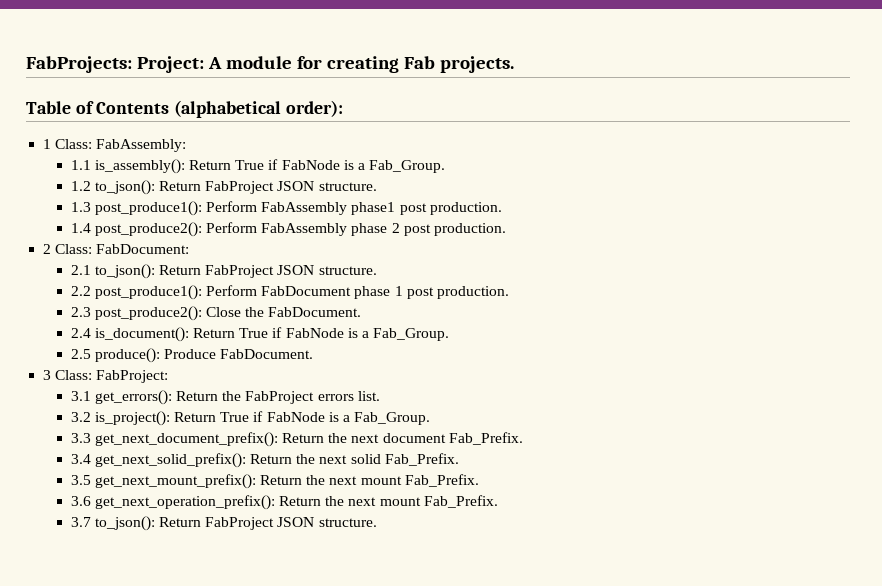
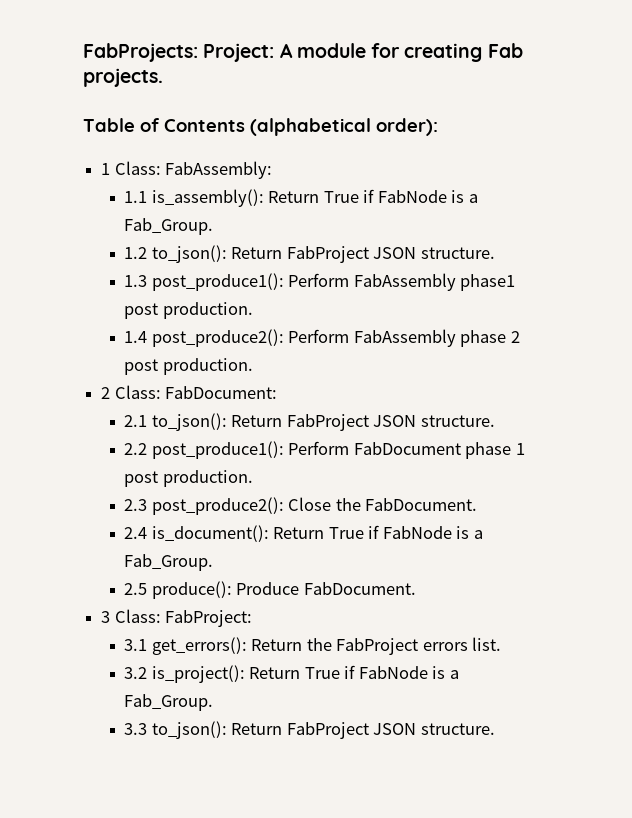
[94,432,523,447] [70,453,459,468] [70,474,479,489] [70,495,498,510] [70,517,91,527] get_next_document_prefix(): Return the next document Fab_Prefix. // 3.4 get_next_solid_prefix(): Return the next solid Fab_Prefix. // 3.5 get_next_mount_prefix(): Return the next mount Fab_Prefix. // 3.6 get_next_operation_prefix(): Return the next mount Fab_Prefix. // 3.7 -> (148, 729) none

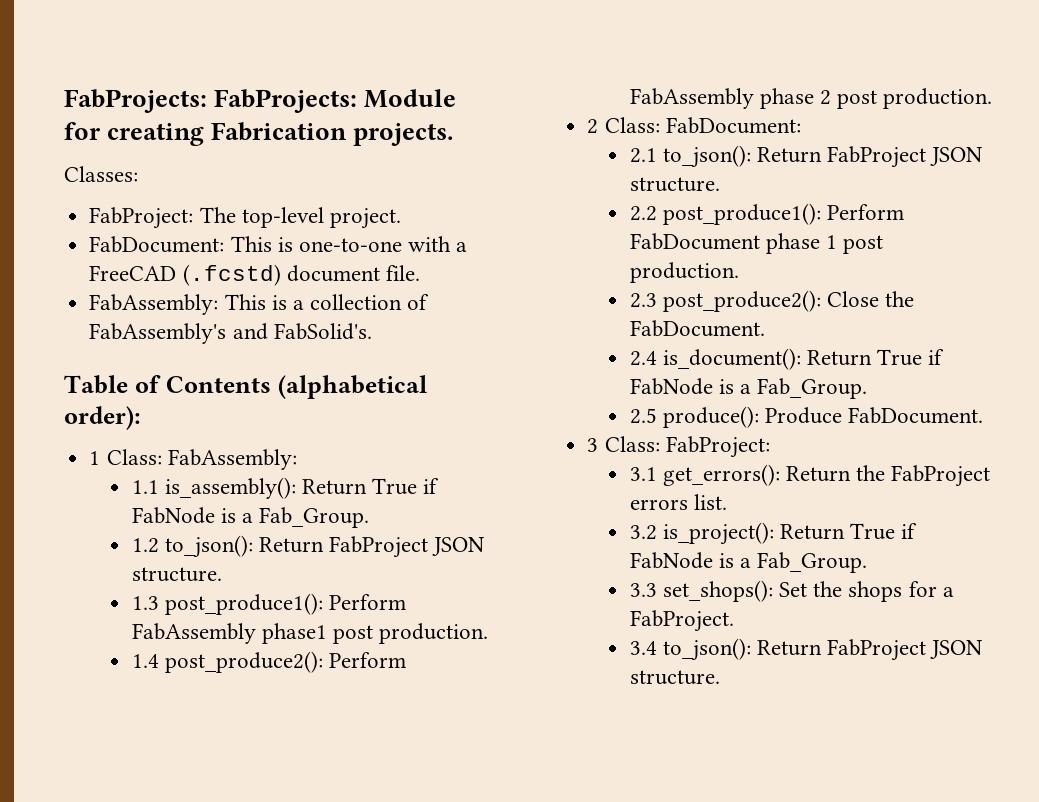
[83,43,366,62] FabProjects: Project: A module -> [64,89,457,113] FabProjects: FabProjects: Module
[487,43,523,58] Fab -> [211,122,348,141] Fabrication
(163, 77) none -> [64,166,138,182] [89,207,401,229] [89,236,468,253] [89,264,420,286] [89,294,430,315] [89,323,372,344] // Classes: // FabProject: The top-level project. // FabDocument: This is one-to-one with a FreeCAD (.fcstd) document file. // FabAssembly: This is a collection of FabAssembly's and FabSolid's.
(148, 729) none -> [662,580,954,602] [629,610,734,632] [629,641,657,655] set_shops(): Set the shops for a FabProject. // 3.4

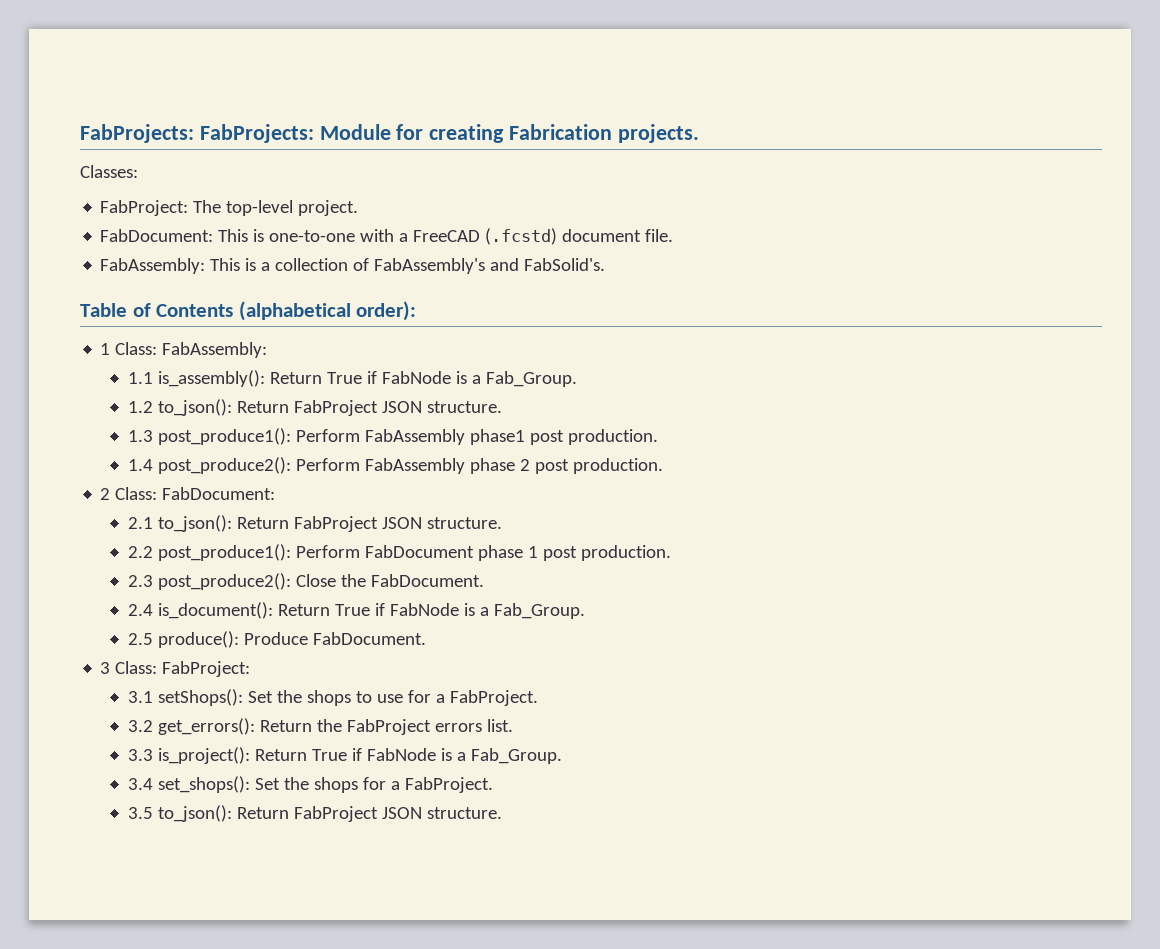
(657, 474) none -> [157,689,538,706] [127,720,153,732] setShops(): Set the shops to use for a FabProject. // 3.2
[629,525,657,540] 3.2 -> [127,749,153,761] 3.3
[629,583,657,597] 3.3 -> [127,778,153,790] 3.4
[629,641,657,655] 3.4 -> [127,807,153,819] 3.5

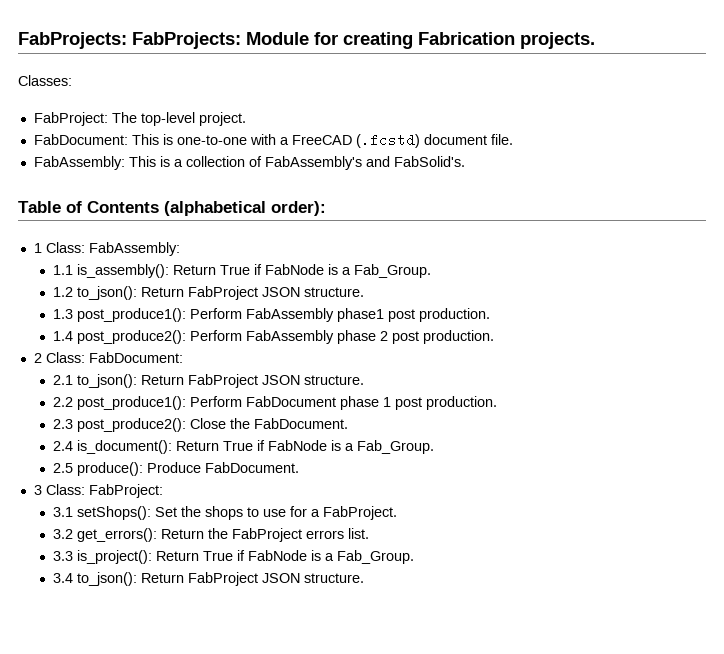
[157,776,493,793] [127,807,153,819] set_shops(): Set the shops for a FabProject. // 3.5 -> (73, 578) none

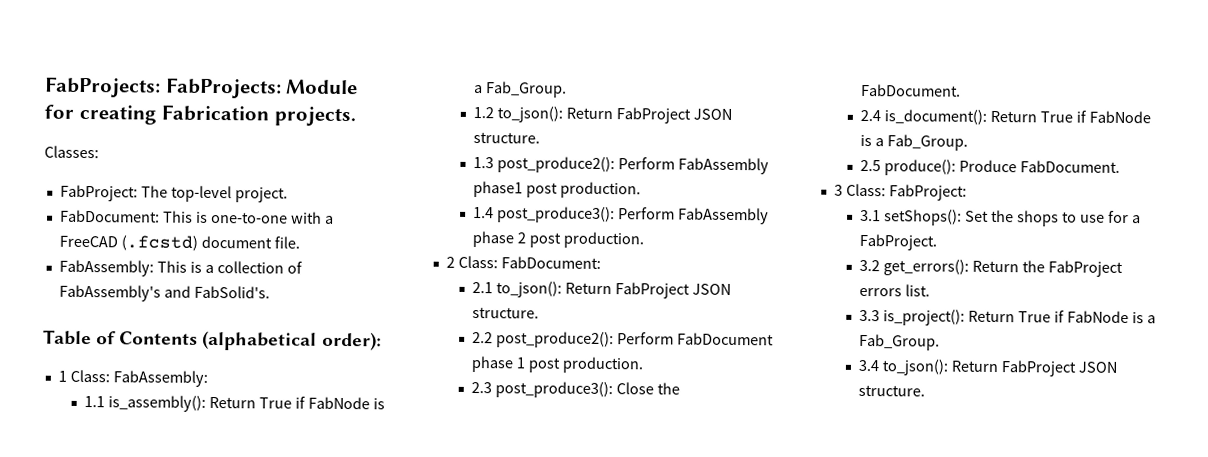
[76,308,186,322] post_produce1(): -> [497,156,616,174] post_produce2():
[76,330,186,344] post_produce2(): -> [497,206,616,224] post_produce3():
[76,396,186,410] post_produce1(): -> [496,331,615,349] post_produce2():
[76,418,186,432] post_produce2(): -> [495,381,614,399] post_produce3():

